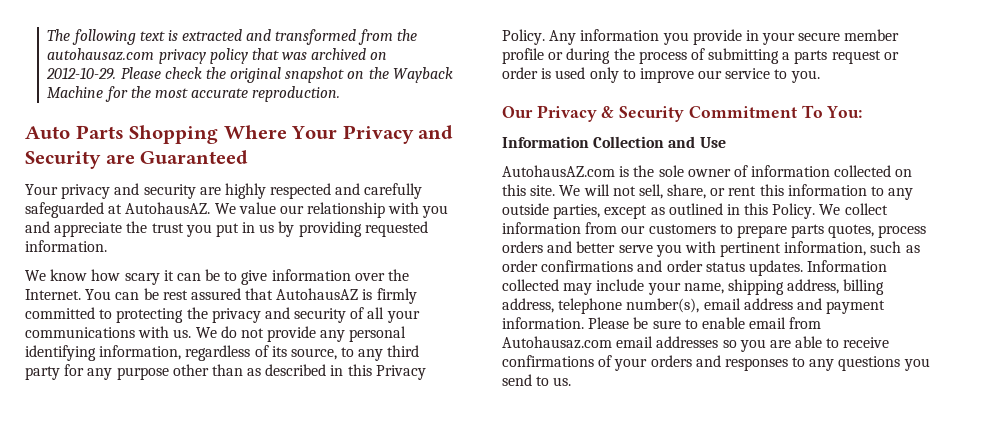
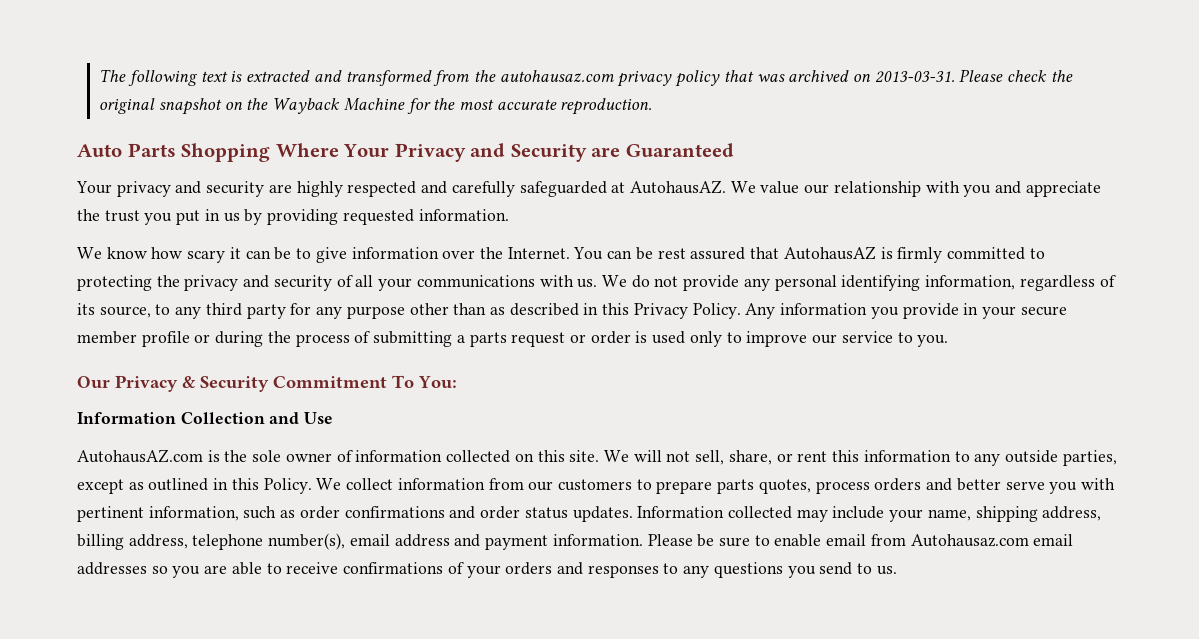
[46,67,117,80] 2012-10-29. -> [874,71,955,83] 2013-03-31.

